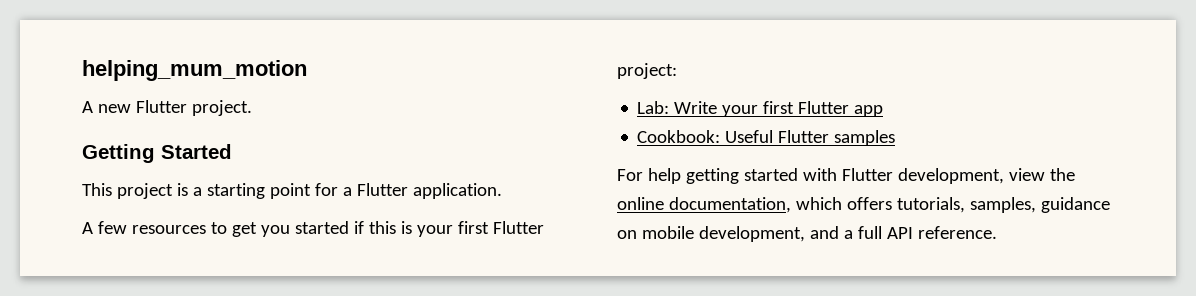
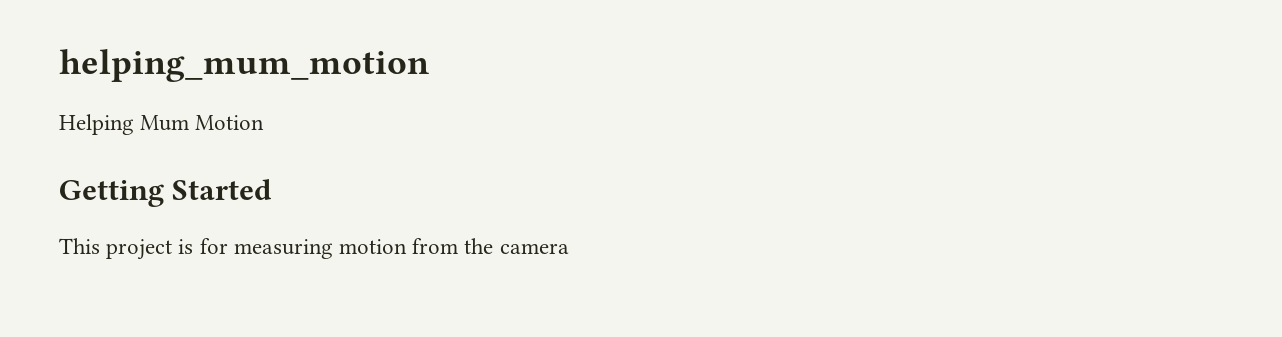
[82,100,252,116] A new Flutter project. -> [59,114,265,135] Helping Mum Motion
[192,183,502,199] [82,221,544,237] [617,63,677,79] [637,101,884,117] [637,130,896,146] [617,168,1075,184] [617,197,1110,213] [617,226,997,242] a starting point for a Flutter application. // A few resources to get you started if this is your first Flutter project: // Lab: Write your first Flutter app // Cookbook: Useful Flutter samples // For help getting started with Flutter development, view the online documentation, which offers tutorials, samples, guidance on mobile development, and a full API reference. -> [199,238,569,259] for measuring motion from the camera

